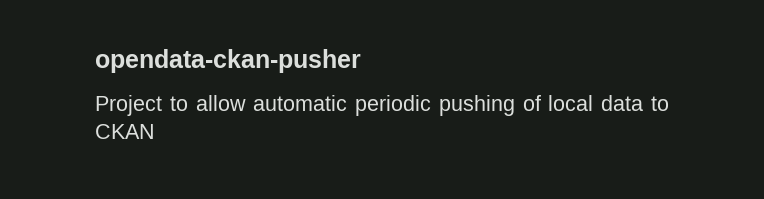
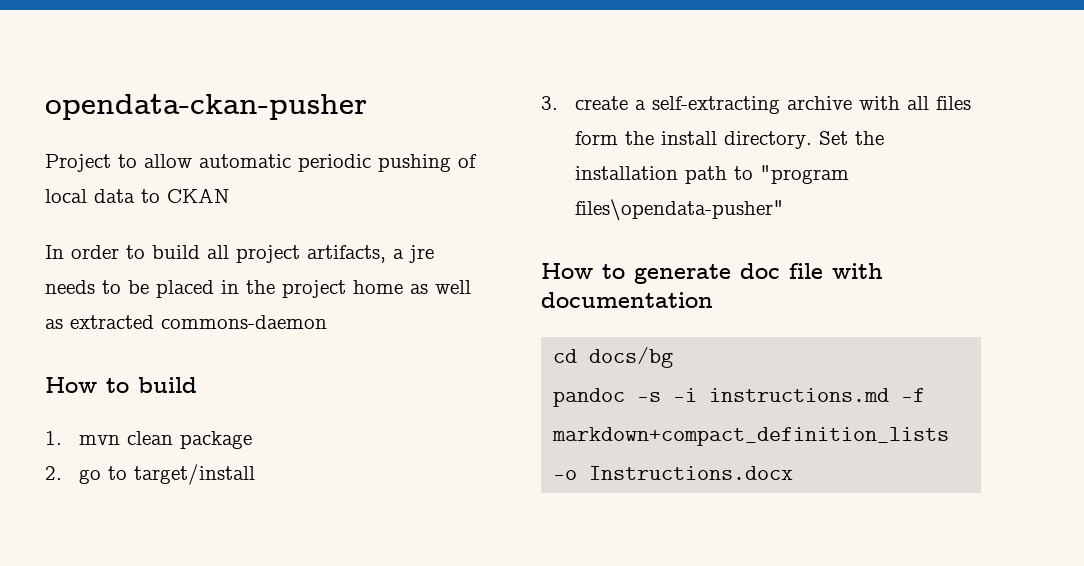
(155, 131) none -> [45,245,434,263] [45,280,471,298] [45,315,327,329] [45,377,197,393] [45,431,252,449] [45,464,255,485] [541,96,971,114] [574,131,884,149] [574,165,849,184] [574,199,784,221] [541,263,883,284] [541,292,713,308] [553,347,674,368] [553,388,926,407] [552,427,950,446] [553,466,794,480] // In order to build all project artifacts, a jre needs to be placed in the project home as well as extracted commons-daemon // How to build // 1. mvn clean package // 2. go to target/install // 3. create a self-extracting archive with all files form the install directory. Set the installation path to "program files\opendata-pusher" // How to generate doc file with documentation // cd docs/bg // pandoc -s -i instructions.md -f markdown+compact_definition_lists -o Instructions.docx

